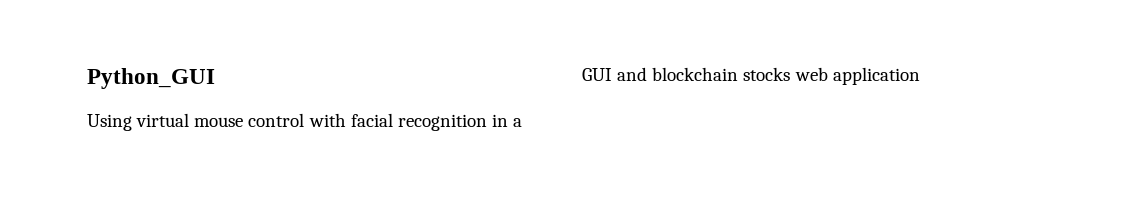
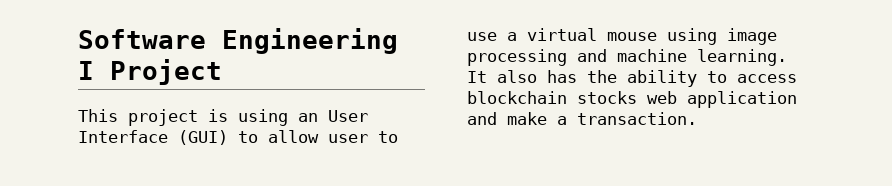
[87,68,215,89] [87,113,523,131] [582,67,920,85] Python_GUI // Using virtual mouse control with facial recognition in a GUI and blockchain stocks web application -> [78,28,398,54] [78,59,222,85] [78,109,368,126] [78,130,398,145] [467,28,777,45] [467,49,787,66] [467,70,797,87] [467,91,797,108] [467,112,697,125] Software Engineering I Project // This project is using an User Interface (GUI) to allow user to use a virtual mouse using image processing and machine learning. It also has the ability to access blockchain stocks web application and make a transaction.

